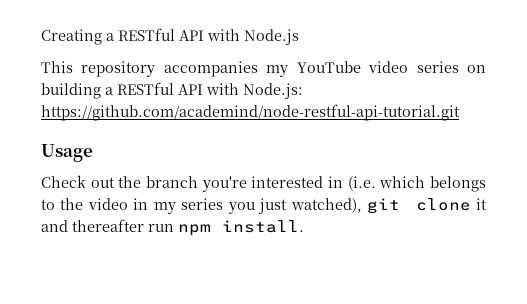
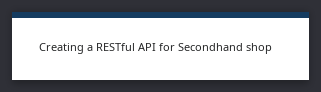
[207,29,299,45] [41,61,486,77] [41,82,303,99] [41,104,460,121] [41,144,93,162] [41,175,487,192] [41,198,488,214] [41,219,304,236] with Node.js // This repository accompanies my YouTube video series on building a RESTful API with Node.js: https://github.com/academind/node-restful-api-tutorial.git // Usage // Check out the branch you're interested in (i.e. which belongs to the video in my series you just watched), git clone it and thereafter run npm install. -> [159,43,272,54] for Secondhand shop

